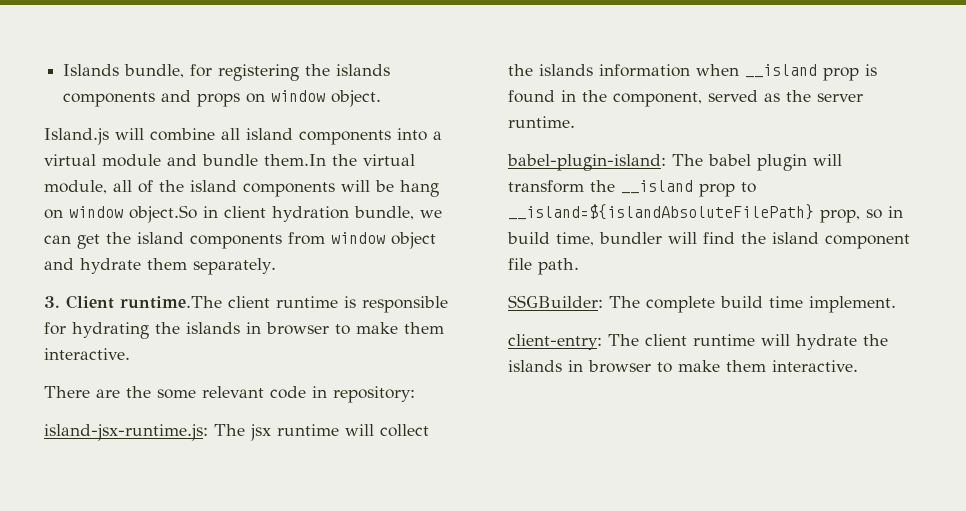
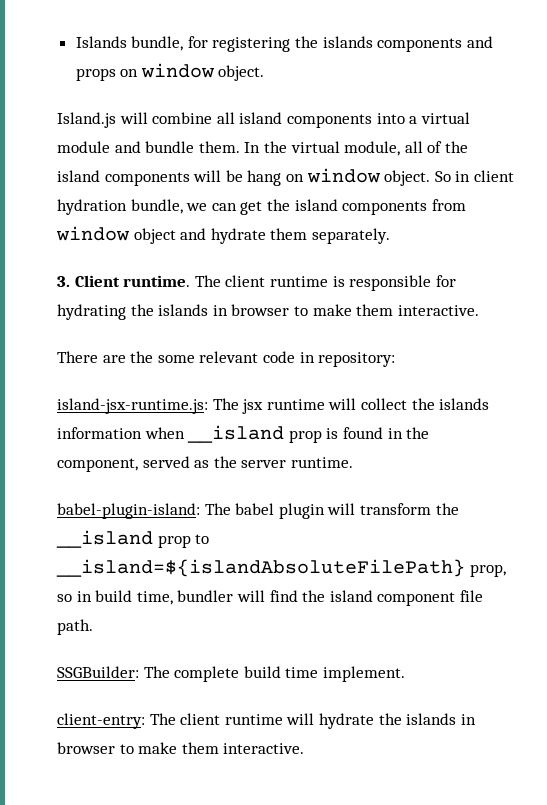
[264,154,326,166] them.In -> [198,141,261,153] them. In
[129,205,197,223] object.So -> [384,170,451,186] object. So
[120,296,222,309] runtime.The -> [123,275,221,287] runtime. The

